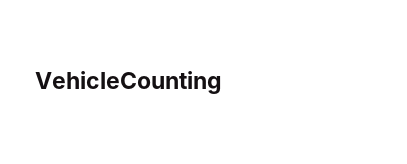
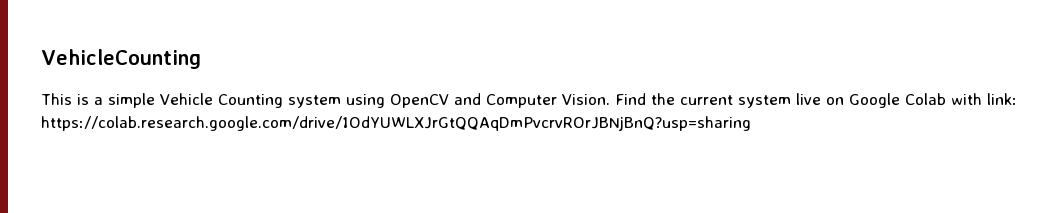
(222, 82) none -> [41,93,1017,108] [41,116,751,131] // This is a simple Vehicle Counting system using OpenCV and Computer Vision. Find the current system live on Google Colab with link: https://colab.research.google.com/drive/1OdYUWLXJrGtQQAqDmPvcrvROrJBNjBnQ?usp=sharing

